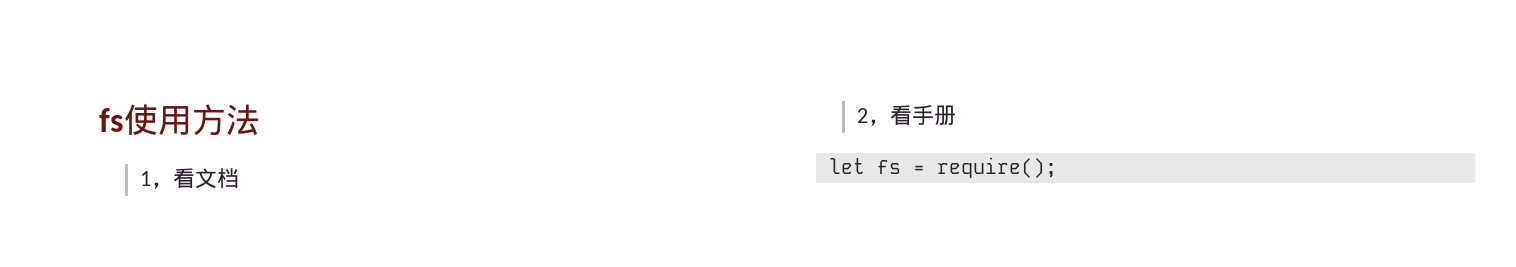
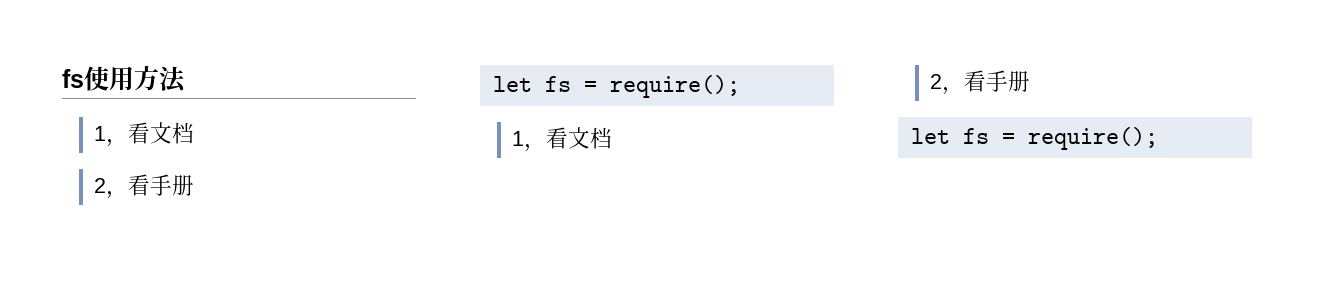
(1057, 167) none -> [512,127,613,152] [930,70,1031,95] [910,127,1158,150] // 1，看文档 // 2，看手册 // let fs = require();

